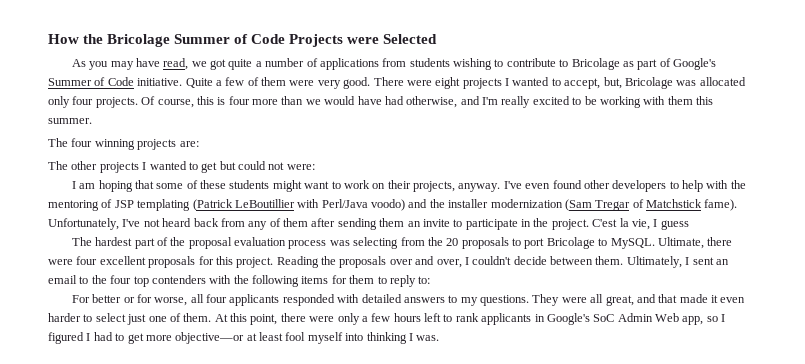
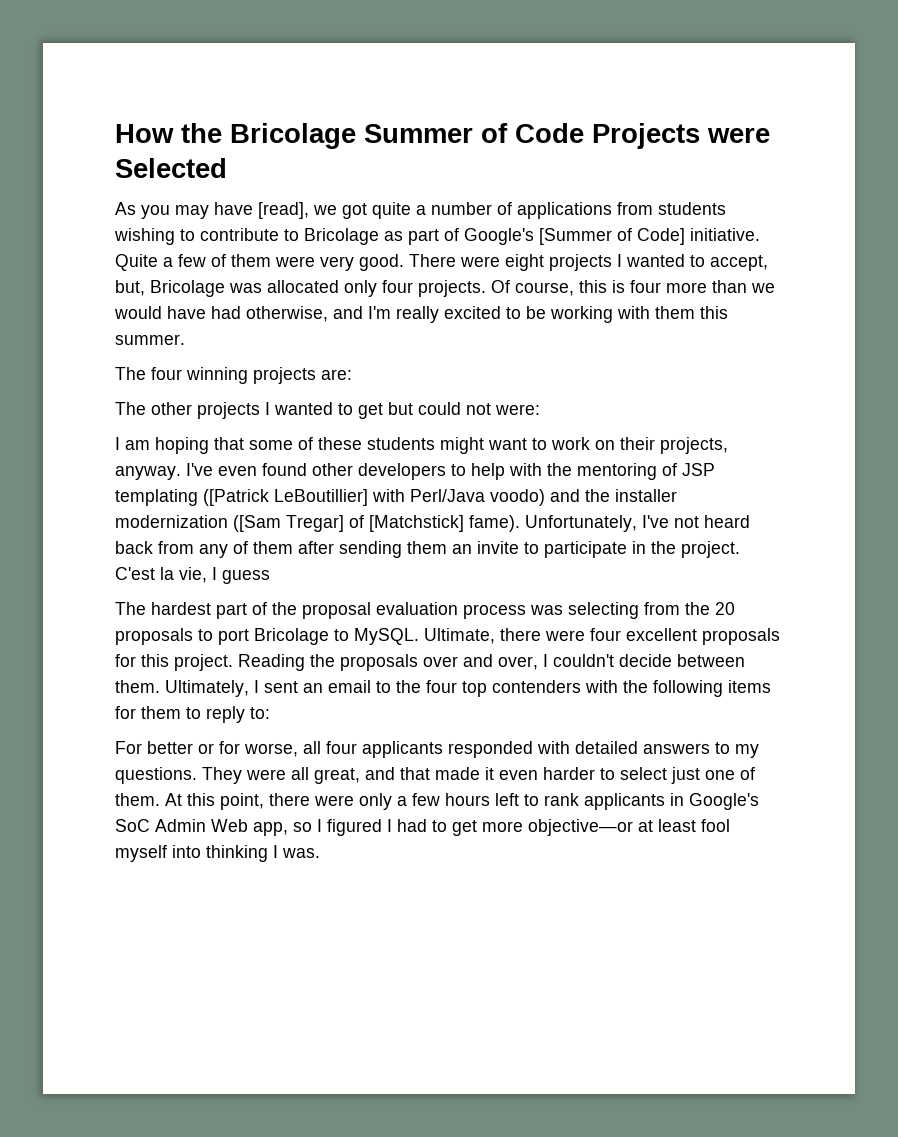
[163,58,189,70] read, -> [258,202,309,219] [read],
[48,77,134,86] Summer of Code -> [539,228,685,245] [Summer of Code]
[192,199,295,211] (Patrick LeBoutillier -> [203,489,368,506] ([Patrick LeBoutillier]
[564,199,702,211] (Sam Tregar of Matchstick -> [233,515,464,532] ([Sam Tregar] of [Matchstick]

